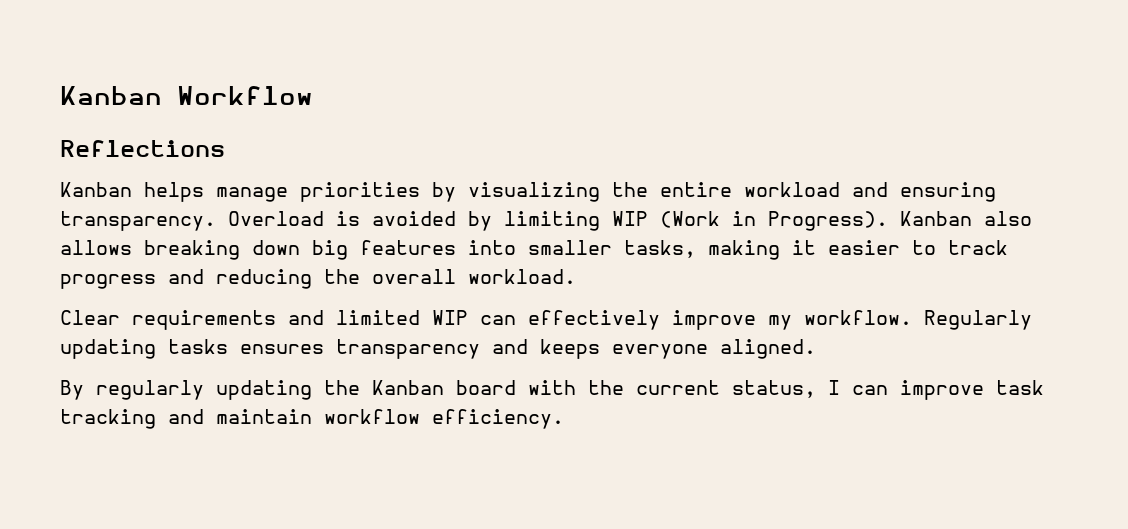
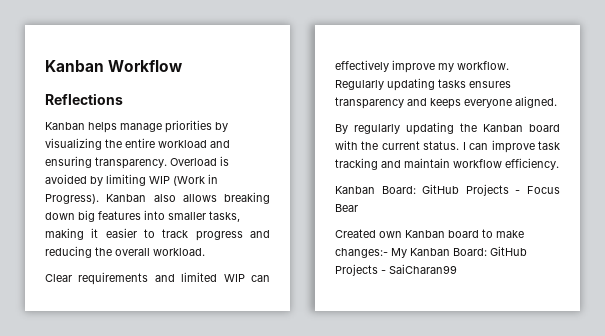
[732,380,816,398] status, -> [423,141,460,150] status.
(564, 419) none -> [335,184,560,196] [335,204,358,212] [335,229,524,238] [335,246,527,258] [335,264,457,276] // Kanban Board: GitHub Projects - Focus Bear // Created own Kanban board to make changes:- My Kanban Board: GitHub Projects - SaiCharan99

